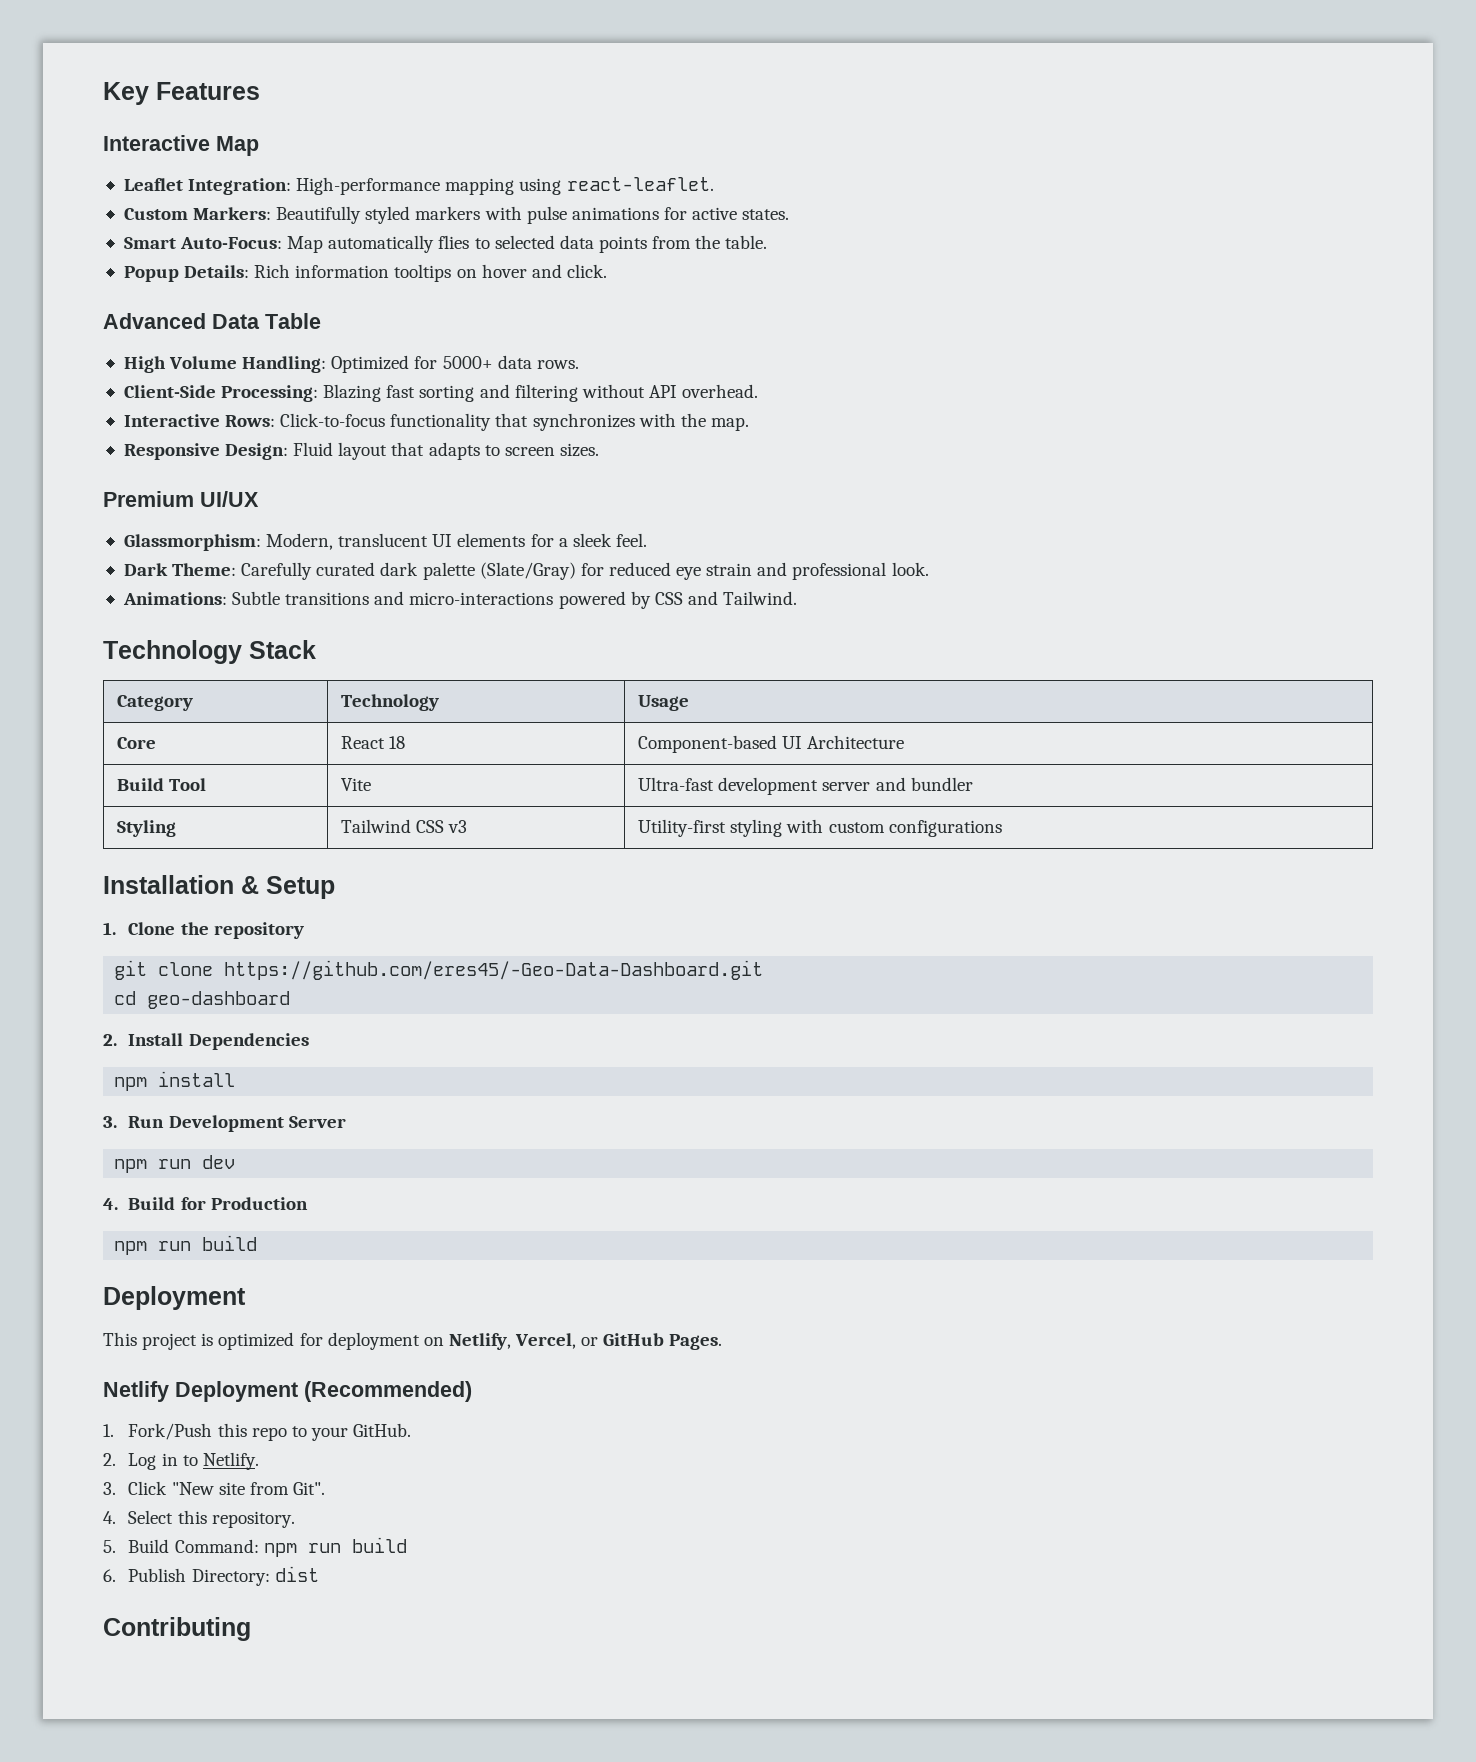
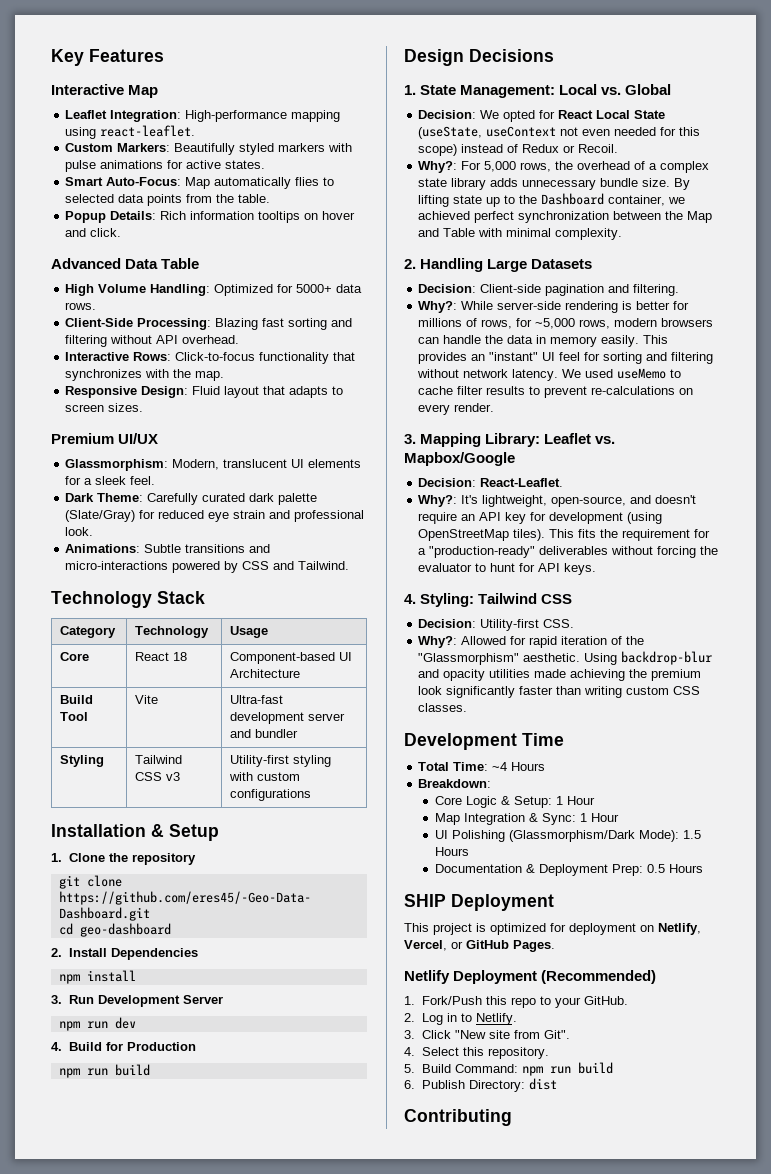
(258, 1243) none -> [404,49,554,66] [404,84,672,98] [418,110,666,122] [418,126,701,139] [418,144,619,156] [418,161,710,173] [418,178,691,190] [418,193,686,207] [418,211,713,223] [418,228,623,240] [404,258,593,272] [418,284,680,296] [418,301,690,313] [418,318,714,329] [418,335,669,347] [418,352,714,364] [417,368,682,381] [418,386,694,398] [418,403,495,415] [404,433,616,447] [404,452,515,466] [418,478,564,487] [418,495,697,507] [418,512,663,524] [418,529,711,541] [418,546,719,558] [418,563,597,575] [404,593,573,607] [418,619,575,631] [418,636,645,648] [418,651,713,665] [418,669,702,681] [418,686,701,698] [418,703,468,712] [404,733,564,750] [418,762,546,771] [418,779,492,788] [434,796,595,808] [434,813,619,825] [434,830,701,842] [434,847,469,856] [434,864,703,876] [404,894,446,907] Design Decisions // 1. State Management: Local vs. Global // Decision: We opted for React Local State (useState, useContext not even needed for this scope) instead of Redux or Recoil. // Why?: For 5,000 rows, the overhead of a complex state library adds unnecessary bundle size. By lifting state up to the Dashboard container, we achieved perfect synchronization between the Map and Table with minimal complexity. // 2. Handling Large Datasets // Decision: Client-side pagination and filtering. // Why?: While server-side rendering is better for millions of rows, for ~5,000 rows, modern browsers can handle the data in memory easily. This provides an "instant" UI feel for sorting and filtering without network latency. We used useMemo to cache filter results to prevent re-calculations on every render. // 3. Mapping Library: Leaflet vs. Mapbox/Google // Decision: React-Leaflet. // Why?: It's lightweight, open-source, and doesn't require an API key for development (using OpenStreetMap tiles). This fits the requirement for a "production-ready" deliverables without forcing the evaluator to hunt for API keys. // 4. Styling: Tailwind CSS // Decision: Utility-first CSS. // Why?: Allowed for rapid iteration of the "Glassmorphism" aesthetic. Using backdrop-blur and opacity utilities made achieving the premium look significantly faster than writing custom CSS classes. // Development Time // Total Time: ~4 Hours // Breakdown: // Core Logic & Setup: 1 Hour // Map Integration & Sync: 1 Hour // UI Polishing (Glassmorphism/Dark Mode): 1.5 Hours // Documentation & Deployment Prep: 0.5 Hours // SHIP

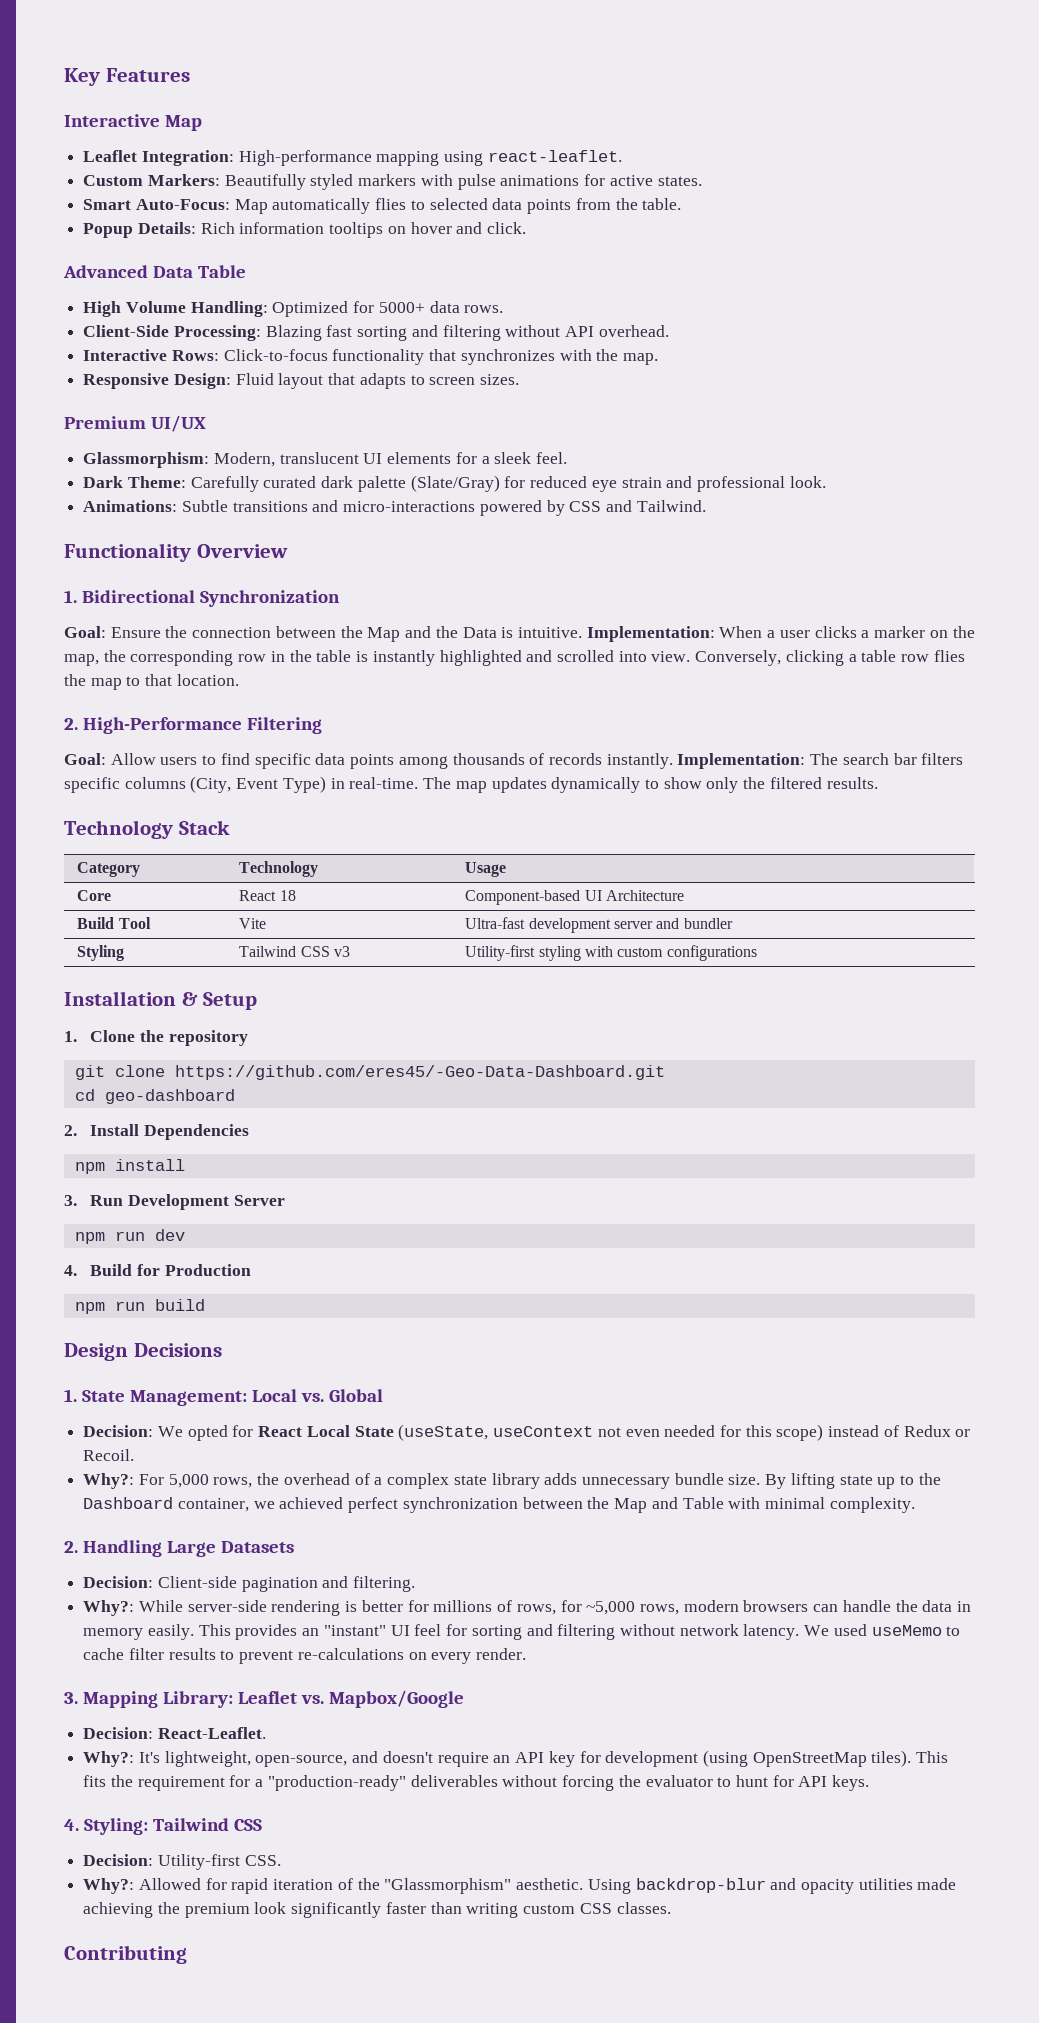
(350, 565) none -> [64,543,288,562] [64,590,340,607] [64,626,975,642] [64,650,965,666] [64,674,239,690] [64,717,322,734] [64,753,964,769] [64,776,878,793] // Functionality Overview // 1. Bidirectional Synchronization // Goal: Ensure the connection between the Map and the Data is intuitive. Implementation: When a user clicks a marker on the map, the corresponding row in the table is instantly highlighted and scrolled into view. Conversely, clicking a table row flies the map to that location. // 2. High-Performance Filtering // Goal: Allow users to find specific data points among thousands of records instantly. Implementation: The search bar filters specific columns (City, Event Type) in real-time. The map updates dynamically to show only the filtered results.
[404,733,564,750] [418,762,546,771] [418,779,492,788] [434,796,595,808] [434,813,619,825] [434,830,701,842] [434,847,469,856] [434,864,703,876] [404,894,554,911] [404,923,701,935] [404,940,555,952] [404,970,657,984] [404,996,628,1008] [404,1013,517,1025] [404,1030,570,1039] [404,1047,549,1059] [404,1062,613,1076] [404,1078,557,1092] // Development Time // Total Time: ~4 Hours // Breakdown: // Core Logic & Setup: 1 Hour // Map Integration & Sync: 1 Hour // UI Polishing (Glassmorphism/Dark Mode): 1.5 Hours // Documentation & Deployment Prep: 0.5 Hours // SHIP Deployment // This project is optimized for deployment on Netlify, Vercel, or GitHub Pages. // Netlify Deployment (Recommended) // 1. Fork/Push this repo to your GitHub. // 2. Log in to Netlify. // 3. Click "New site from Git". // 4. Select this repository. // 5. Build Command: npm run build // 6. Publish Directory: dist -> (671, 1908) none

